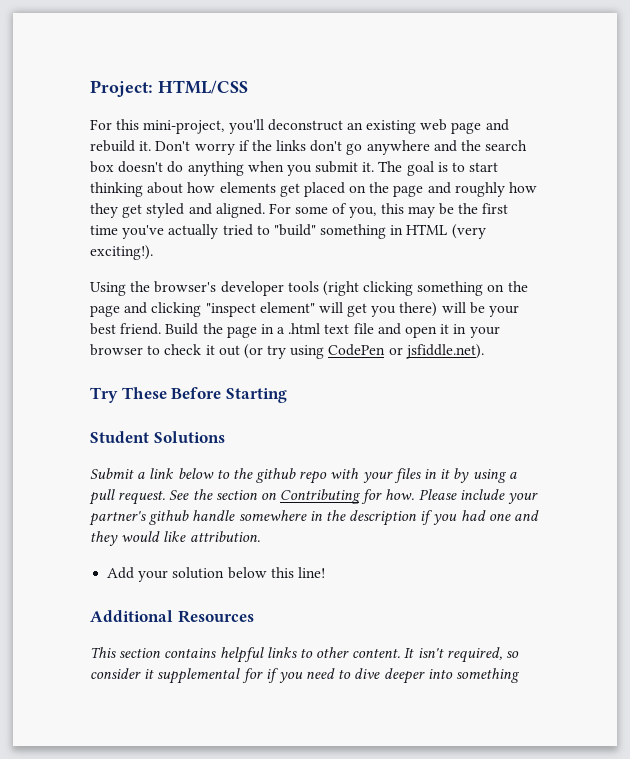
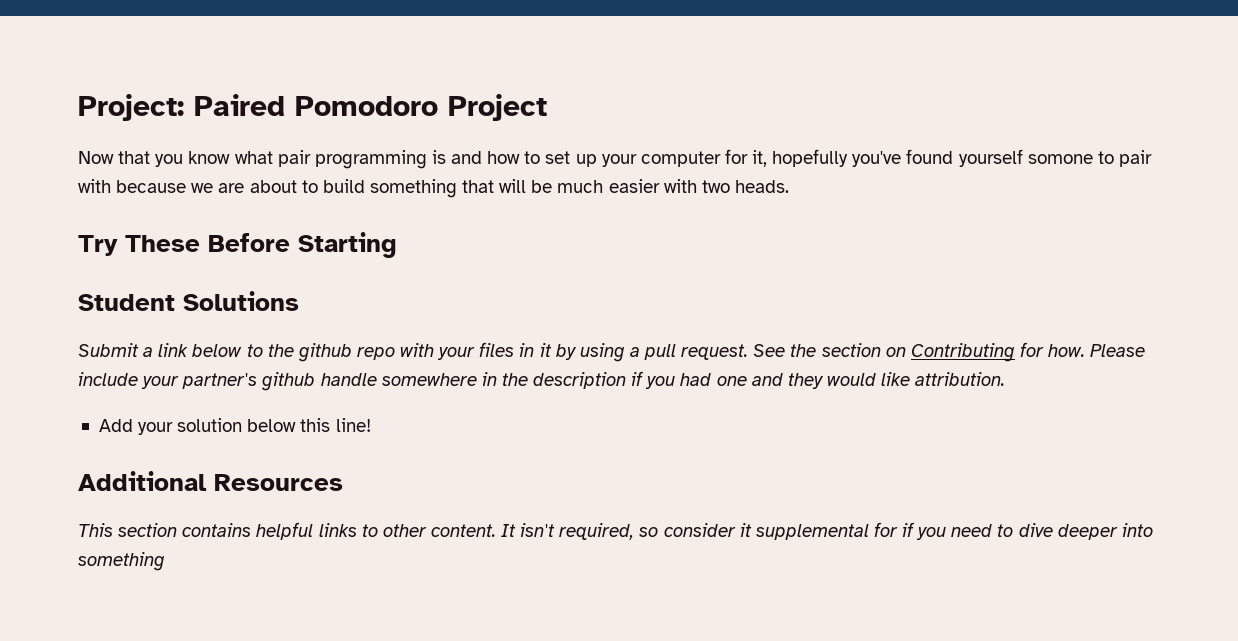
[158,80,248,94] [90,119,509,134] [90,140,528,155] [90,161,499,176] [90,182,538,197] [90,203,509,218] [90,224,486,239] [90,245,153,260] [90,281,528,296] [90,302,520,317] [90,323,500,338] [90,344,484,359] HTML/CSS // For this mini-project, you'll deconstruct an existing web page and rebuild it. Don't worry if the links don't go anywhere and the search box doesn't do anything when you submit it. The goal is to start thinking about how elements get placed on the page and roughly how they get styled and aligned. For some of you, this may be the first time you've actually tried to "build" something in HTML (very exciting!). // Using the browser's developer tools (right clicking something on the page and clicking "inspect element" will get you there) will be your best friend. Build the page in a .html text file and open it in your browser to check it out (or try using CodePen or jsfiddle.net). -> [194,94,547,121] [78,149,1152,169] [78,179,789,198] Paired Pomodoro Project // Now that you know what pair programming is and how to set up your computer for it, hopefully you've found yourself somone to pair with because we are about to build something that will be much easier with two heads.

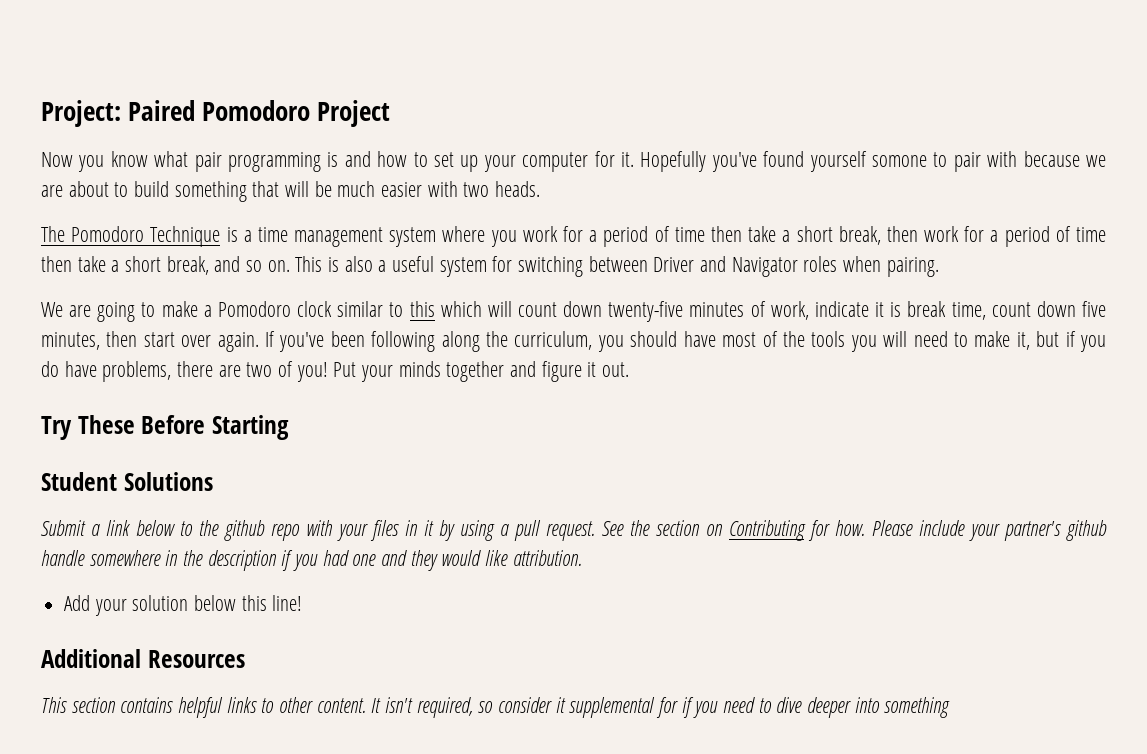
[118,151,151,164] that -> (73, 159) none
[752,149,849,167] it, hopefully -> [620,151,707,172] it. Hopefully
(789, 186) none -> [41,226,1107,247] [41,256,939,277] [41,301,1107,322] [41,331,1106,352] [41,361,630,382] // The Pomodoro Technique is a time management system where you work for a period of time then take a short break, then work for a period of time then take a short break, and so on. This is also a useful system for switching between Driver and Navigator roles when pairing. // We are going to make a Pomodoro clock similar to this which will count down twenty-five minutes of work, indicate it is break time, count down five minutes, then start over again. If you've been following along the curriculum, you should have most of the tools you will need to make it, but if you do have problems, there are two of you! Put your minds together and figure it out.

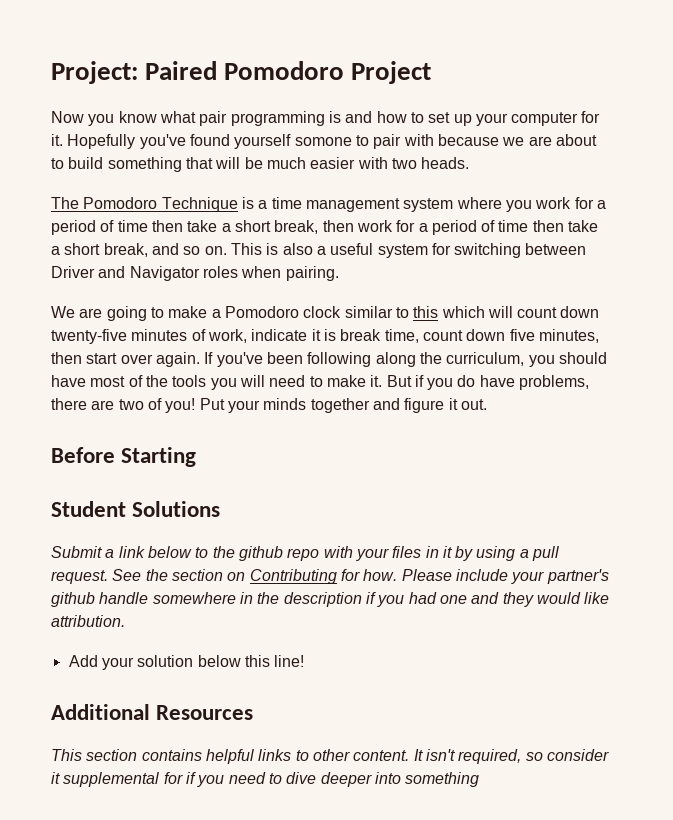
[1016,331,1060,350] it, but -> [370,375,412,387] it. But
[41,415,135,440] Try These -> (487, 404) none

